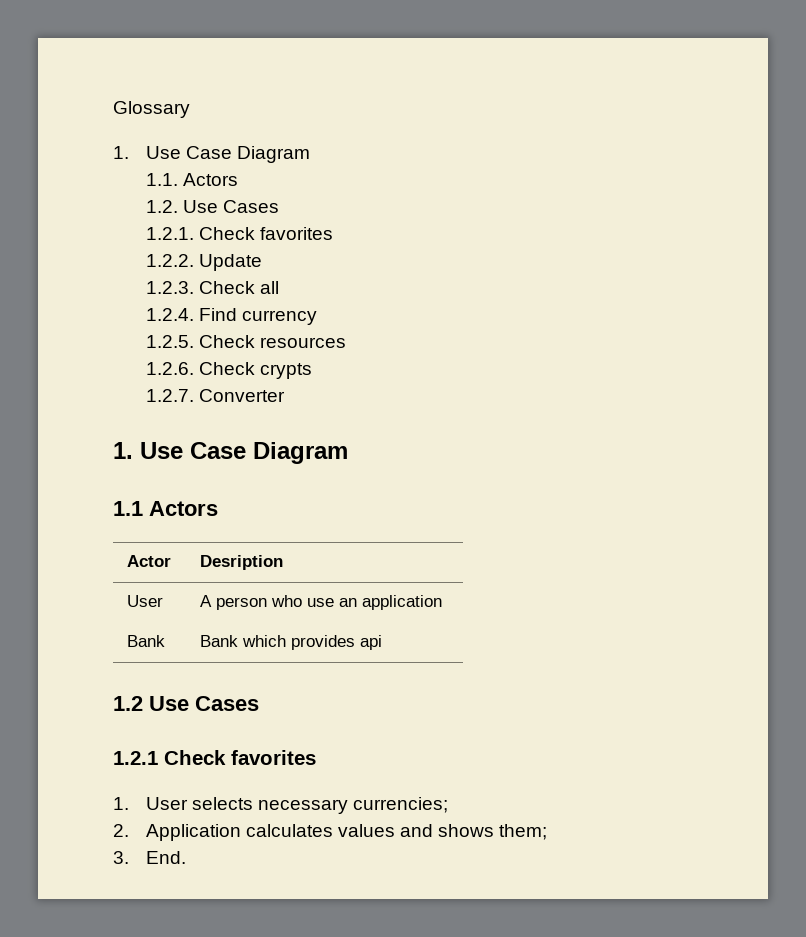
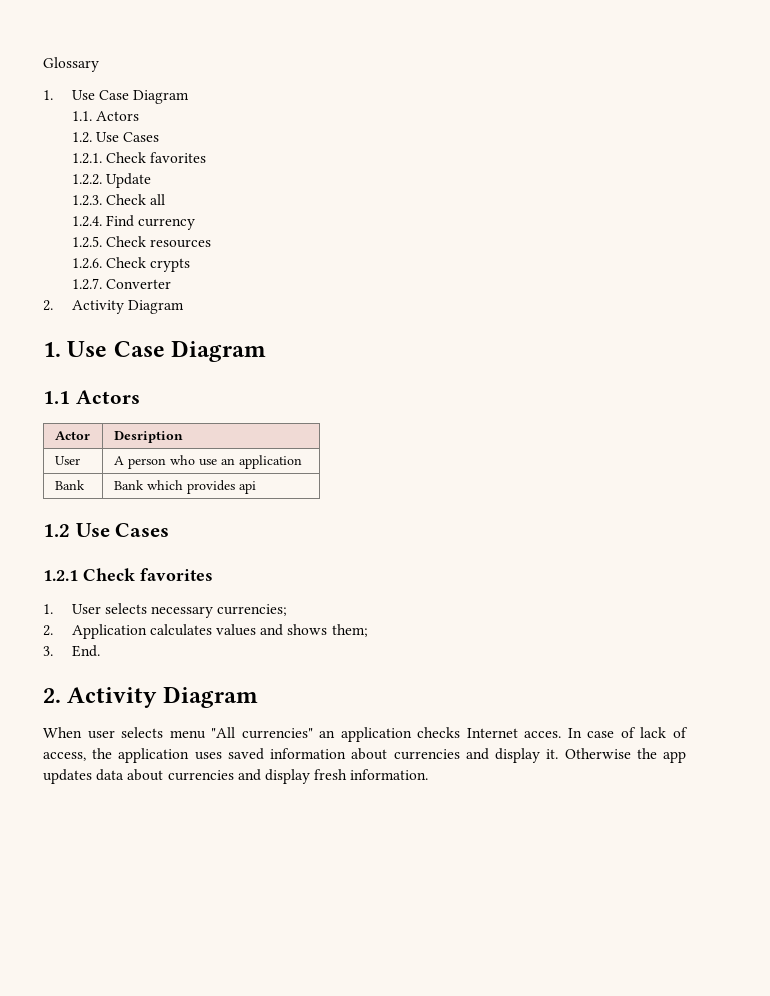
(285, 395) none -> [43,300,184,314] // 2. Activity Diagram
(186, 857) none -> [43,686,258,708] [43,727,688,742] [43,748,687,763] [43,769,429,784] // 2. Activity Diagram // When user selects menu "All currencies" an application checks Internet acces. In case of lack of access, the application uses saved information about currencies and display it. Otherwise the app updates data about currencies and display fresh information.

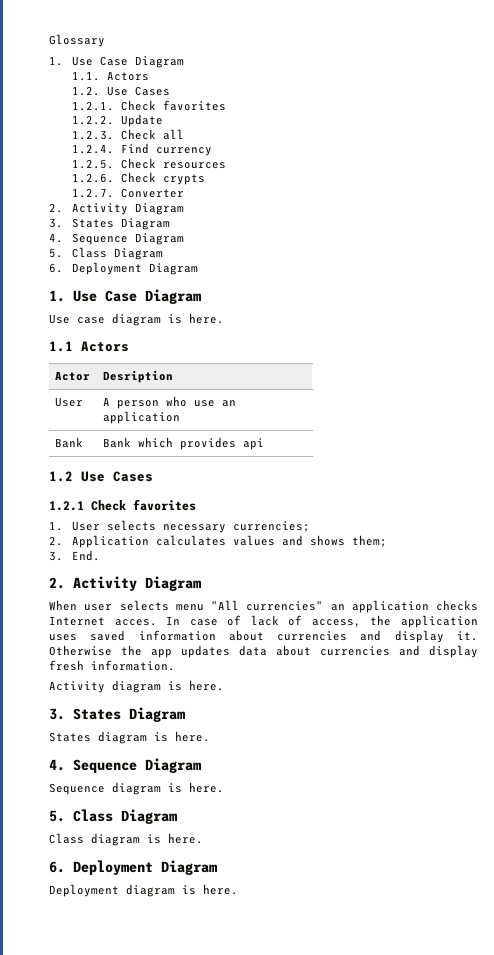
[43,340,267,362] // 1. Use Case Diagram -> [49,218,170,230] [49,233,184,245] [49,247,163,260] [49,262,198,275] [49,289,202,304] [49,313,224,326] // 3. States Diagram // 4. Sequence Diagram // 5. Class Diagram // 6. Deployment Diagram // 1. Use Case Diagram // Use case diagram is here.
(429, 774) none -> [49,680,224,693] [49,707,186,722] [49,731,210,744] [49,758,202,773] [49,782,224,795] [49,809,178,824] [49,833,203,846] [49,860,218,875] [49,884,238,897] // Activity diagram is here. // 3. States Diagram // States diagram is here. // 4. Sequence Diagram // Sequence diagram is here. // 5. Class Diagram // Class diagram is here. // 6. Deployment Diagram // Deployment diagram is here.

